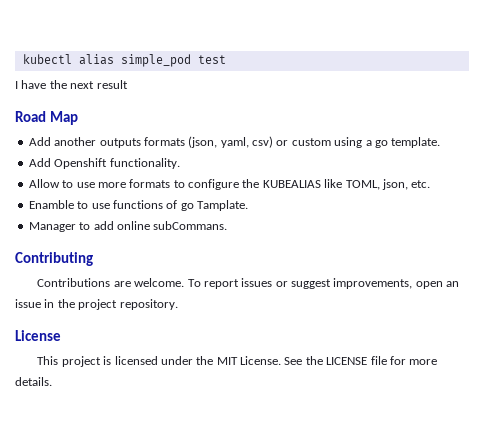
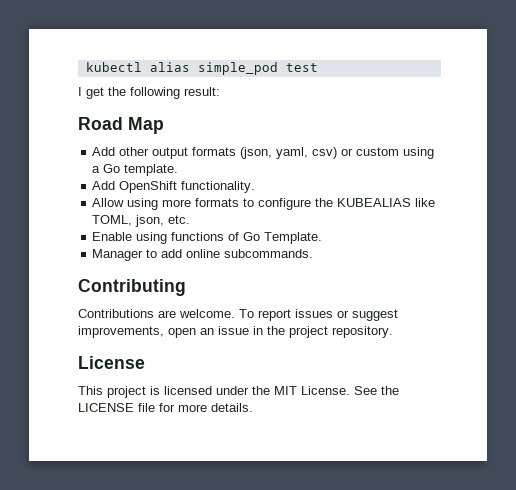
[21,80,128,89] have the next result -> [86,87,220,99] get the following result:
[54,137,141,148] another outputs -> [119,147,189,159] other output
[374,140,388,148] go -> [103,164,121,173] Go
[54,158,108,169] Openshift -> [119,181,178,193] OpenShift
[62,180,95,188] to use -> [127,198,159,210] using
[28,200,248,211] Enamble to use functions of go Tamplate. -> [92,232,323,244] Enable using functions of Go Template.
[153,221,228,230] subCommans. -> [224,249,314,258] subcommands.

